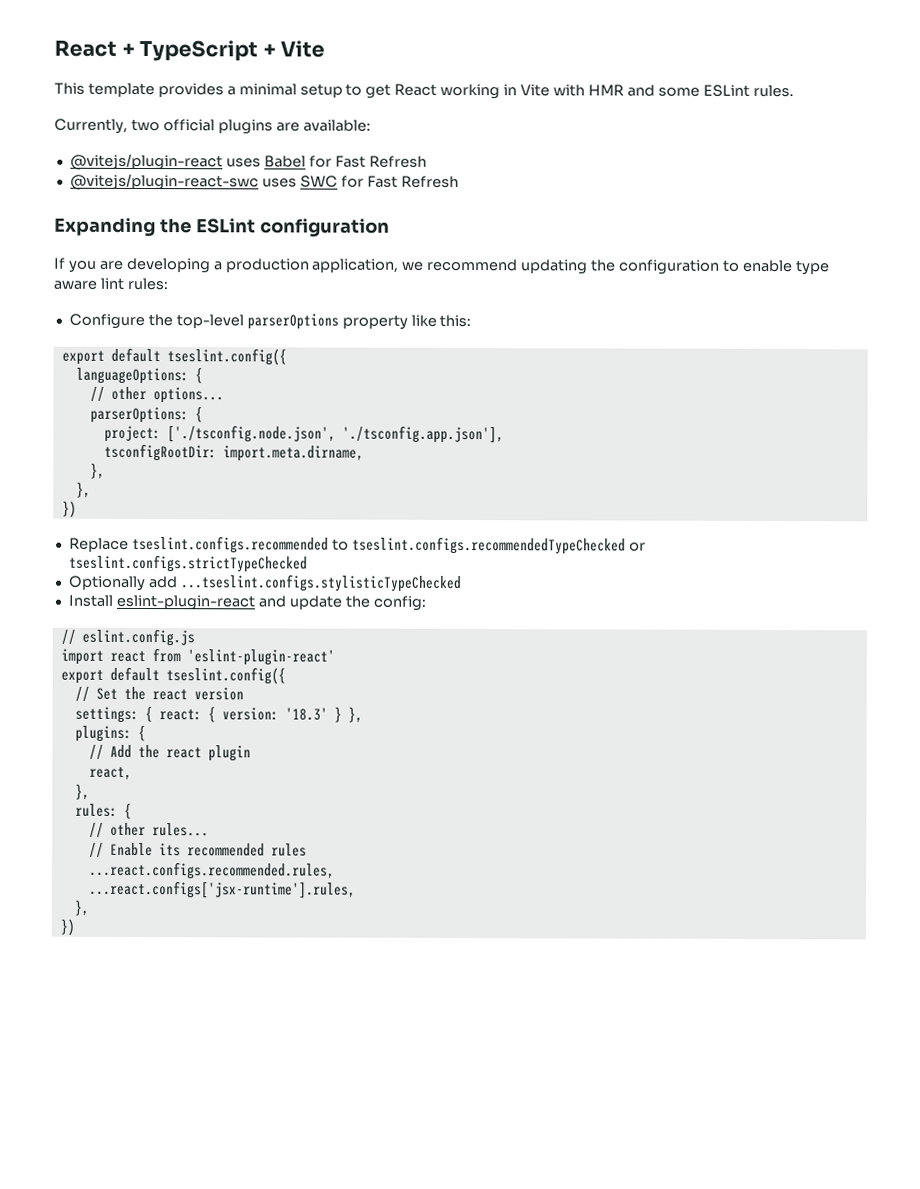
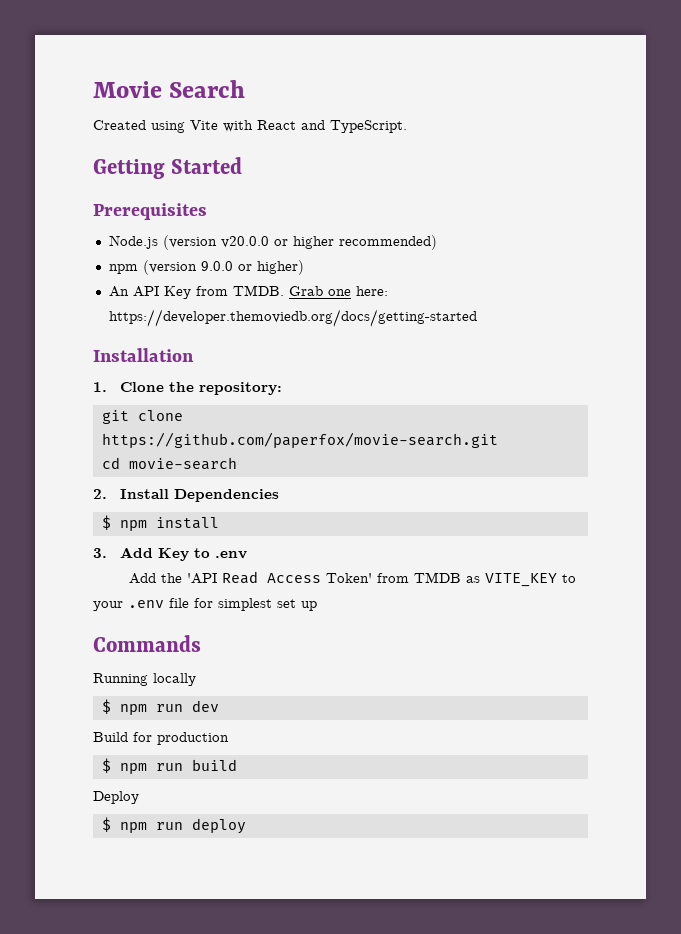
[54,39,326,62] [54,82,794,100] [54,118,371,135] [69,153,427,171] [69,173,459,191] [54,217,390,237] [54,257,830,276] [53,277,168,291] [68,313,472,330] [61,347,287,366] [75,367,203,385] [89,386,224,404] [89,406,203,424] [103,425,504,444] [103,443,364,462] [89,462,105,479] [75,481,91,498] [61,500,77,518] [68,535,646,555] [68,554,308,573] [68,574,462,593] [67,594,426,611] [60,628,195,647] [60,648,335,666] [60,666,286,685] [74,686,244,702] [74,706,363,723] [74,724,146,742] [88,744,251,762] [88,766,132,780] [74,783,90,800] [74,802,132,819] [88,822,209,838] [88,842,307,858] [88,861,335,880] [88,880,356,899] [73,899,90,916] [59,918,75,936] React + TypeScript + Vite // This template provides a minimal setup to get React working in Vite with HMR and some ESLint rules. // Currently, two official plugins are available: // @vitejs/plugin-react uses Babel for Fast Refresh // @vitejs/plugin-react-swc uses SWC for Fast Refresh // Expanding the ESLint configuration // If you are developing a production application, we recommend updating the configuration to enable type aware lint rules: // Configure the top-level parserOptions property like this: // export default tseslint.config({ // languageOptions: { // // other options... // parserOptions: { // project: ['./tsconfig.node.json', './tsconfig.app.json'], // tsconfigRootDir: import.meta.dirname, // }, // }, // }) // Replace tseslint.configs.recommended to tseslint.configs.recommendedTypeChecked or tseslint.configs.strictTypeChecked // Optionally add ...tseslint.configs.stylisticTypeChecked // Install eslint-plugin-react and update the config: // // eslint.config.js // import react from 'eslint-plugin-react' // export default tseslint.config({ // // Set the react version // settings: { react: { version: '18.3' } }, // plugins: { // // Add the react plugin // react, // }, // rules: { // // other rules... // // Enable its recommended rules // ...react.configs.recommended.rules, // ...react.configs['jsx-runtime'].rules, // }, // }) -> [93,80,246,98] [93,120,407,133] [93,157,243,179] [93,203,207,220] [108,235,437,250] [108,260,304,275] [108,285,388,299] [108,309,477,327] [93,348,194,362] [93,382,283,395] [101,410,183,424] [101,432,498,448] [101,457,237,470] [93,489,280,502] [101,515,219,531] [93,547,248,561] [129,571,577,587] [93,598,317,611] [93,635,201,652] [93,673,196,686] [101,699,219,715] [93,732,229,745] [101,758,237,774] [93,791,139,804] [101,817,246,834] Movie Search // Created using Vite with React and TypeScript. // Getting Started // Prerequisites // Node.js (version v20.0.0 or higher recommended) // npm (version 9.0.0 or higher) // An API Key from TMDB. Grab one here: https://developer.themoviedb.org/docs/getting-started // Installation // 1. Clone the repository: // git clone https://github.com/paperfox/movie-search.git // cd movie-search // 2. Install Dependencies // $ npm install // 3. Add Key to .env // Add the 'API Read Access Token' from TMDB as VITE_KEY to your .env file for simplest set up // Commands // Running locally // $ npm run dev // Build for production // $ npm run build // Deploy // $ npm run deploy

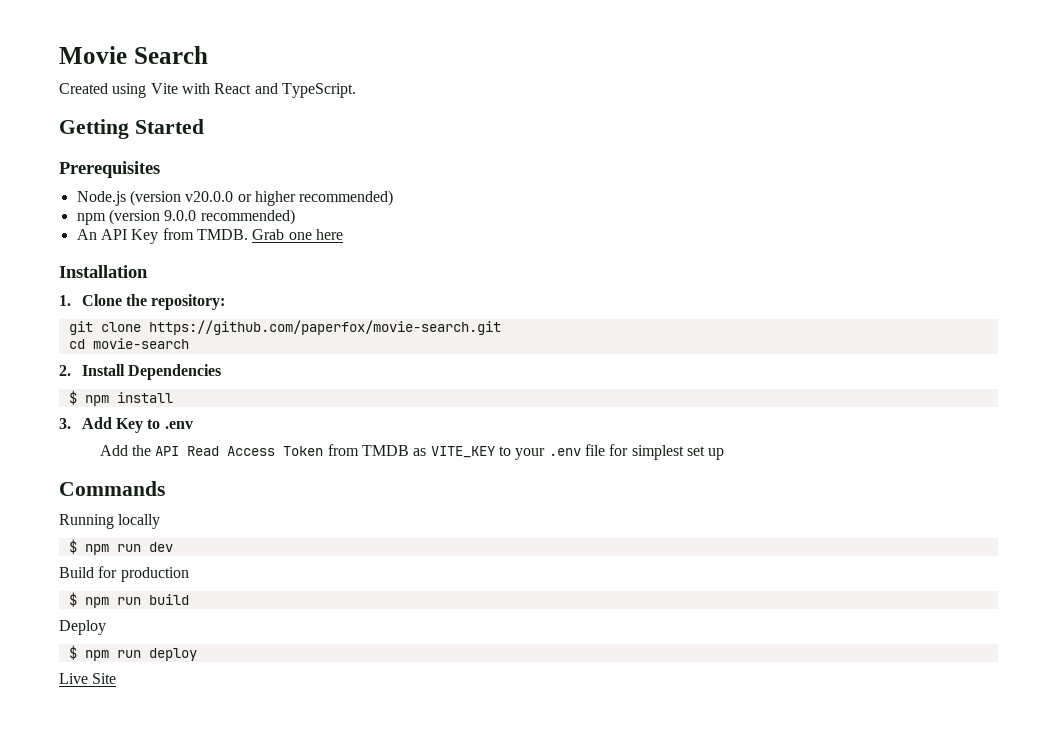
[237,260,304,275] or higher) -> [200,209,295,225] recommended)
[355,286,388,296] [108,309,477,327] here: https://developer.themoviedb.org/docs/getting-started -> [315,229,343,240] here
[187,573,218,584] 'API -> [155,446,180,456] API
[326,573,373,583] Token' -> [283,446,324,456] Token
(246, 826) none -> [59,673,117,684] // Live Site

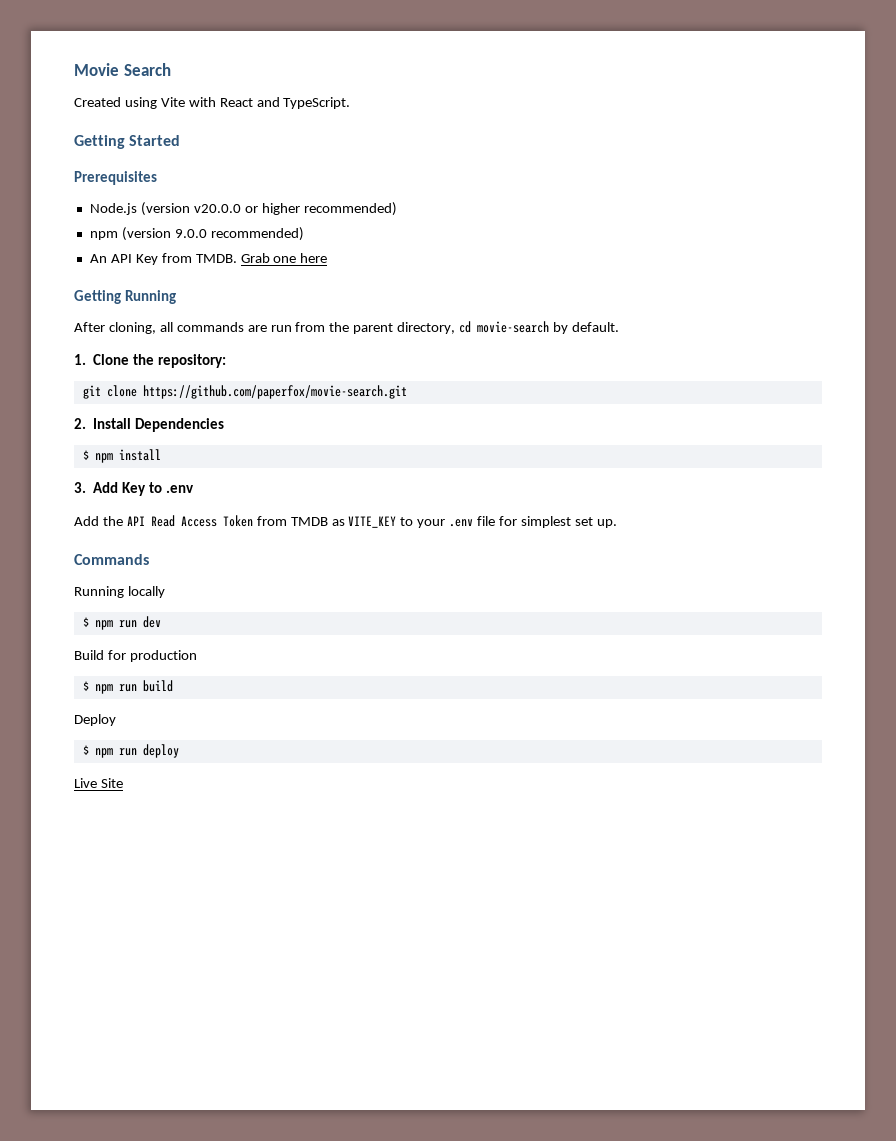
[59,265,148,278] Installation -> [74,290,177,304] [74,321,619,334] Getting Running // After cloning, all commands are run from the parent directory, cd movie-search by default.
[68,338,189,349] // cd movie-search -> (407, 392) none
[708,448,725,460] up -> [596,519,617,528] up.

